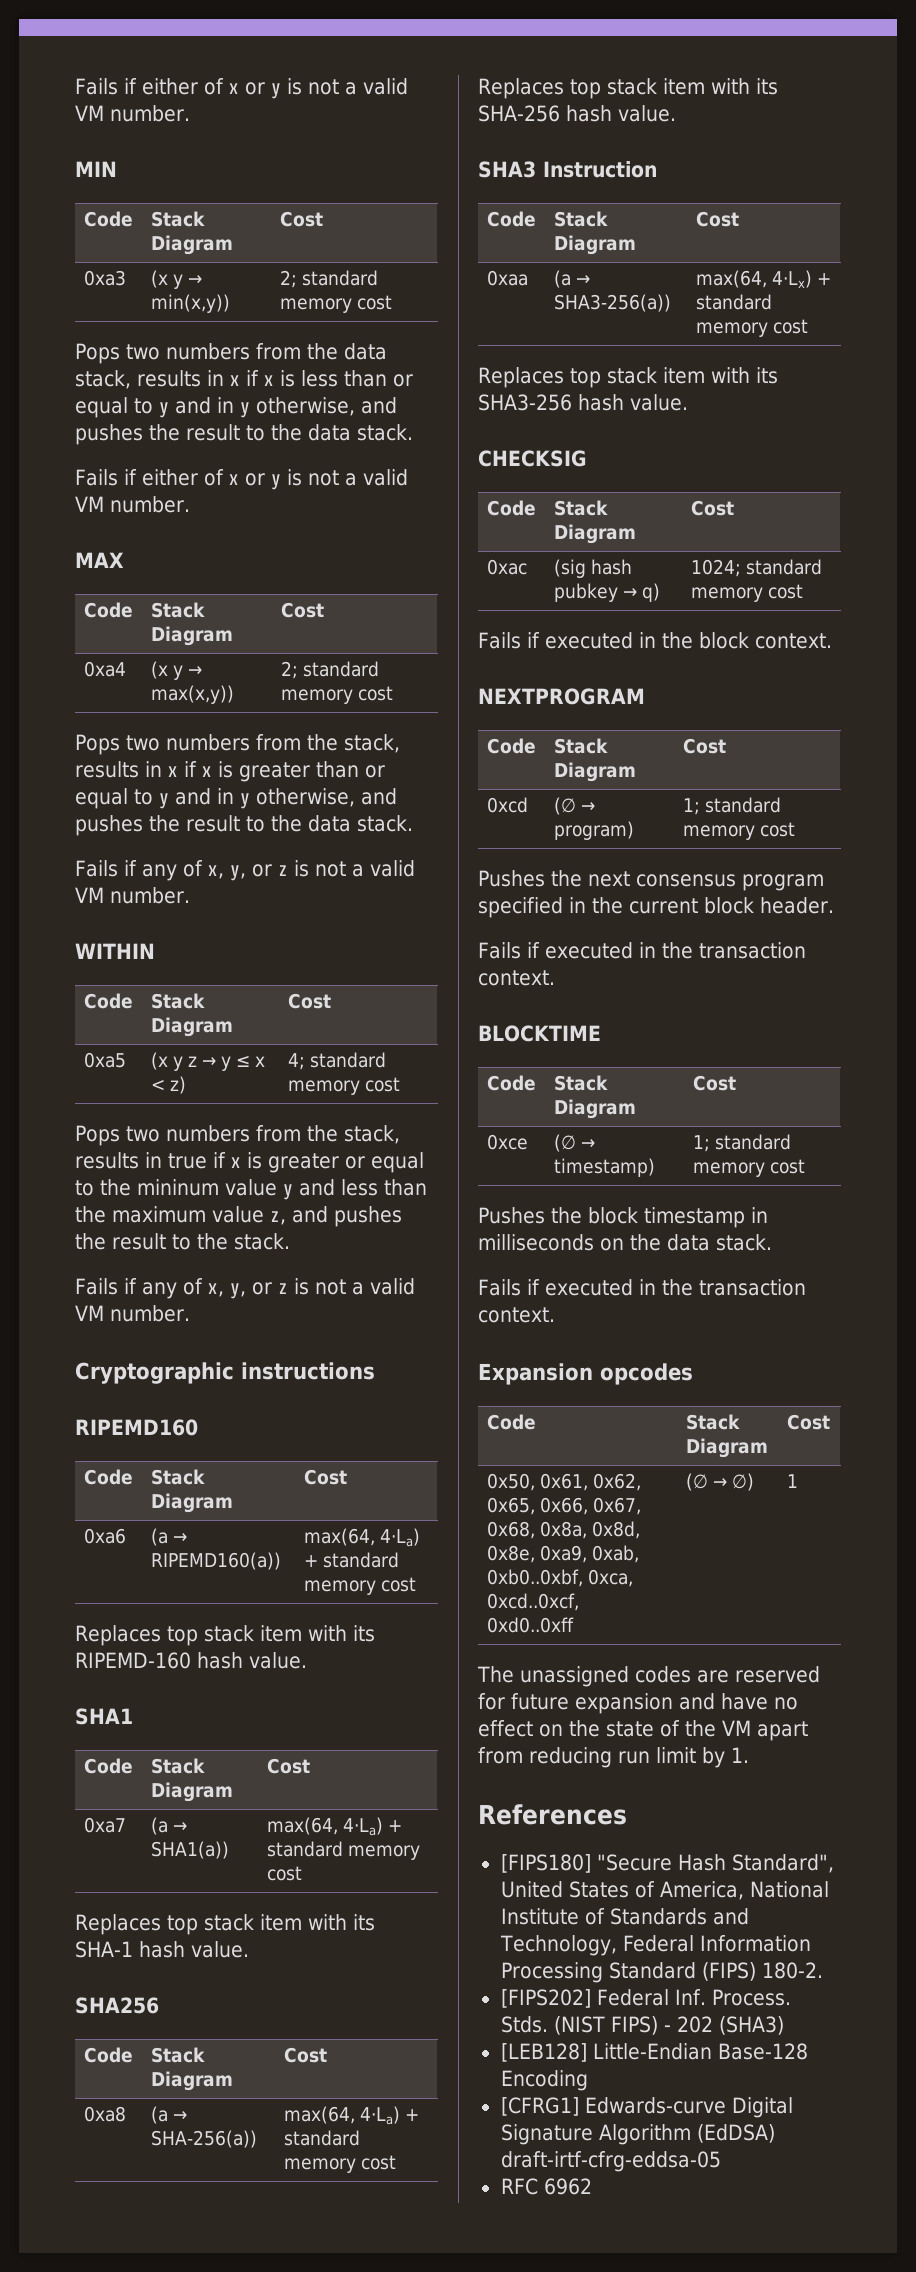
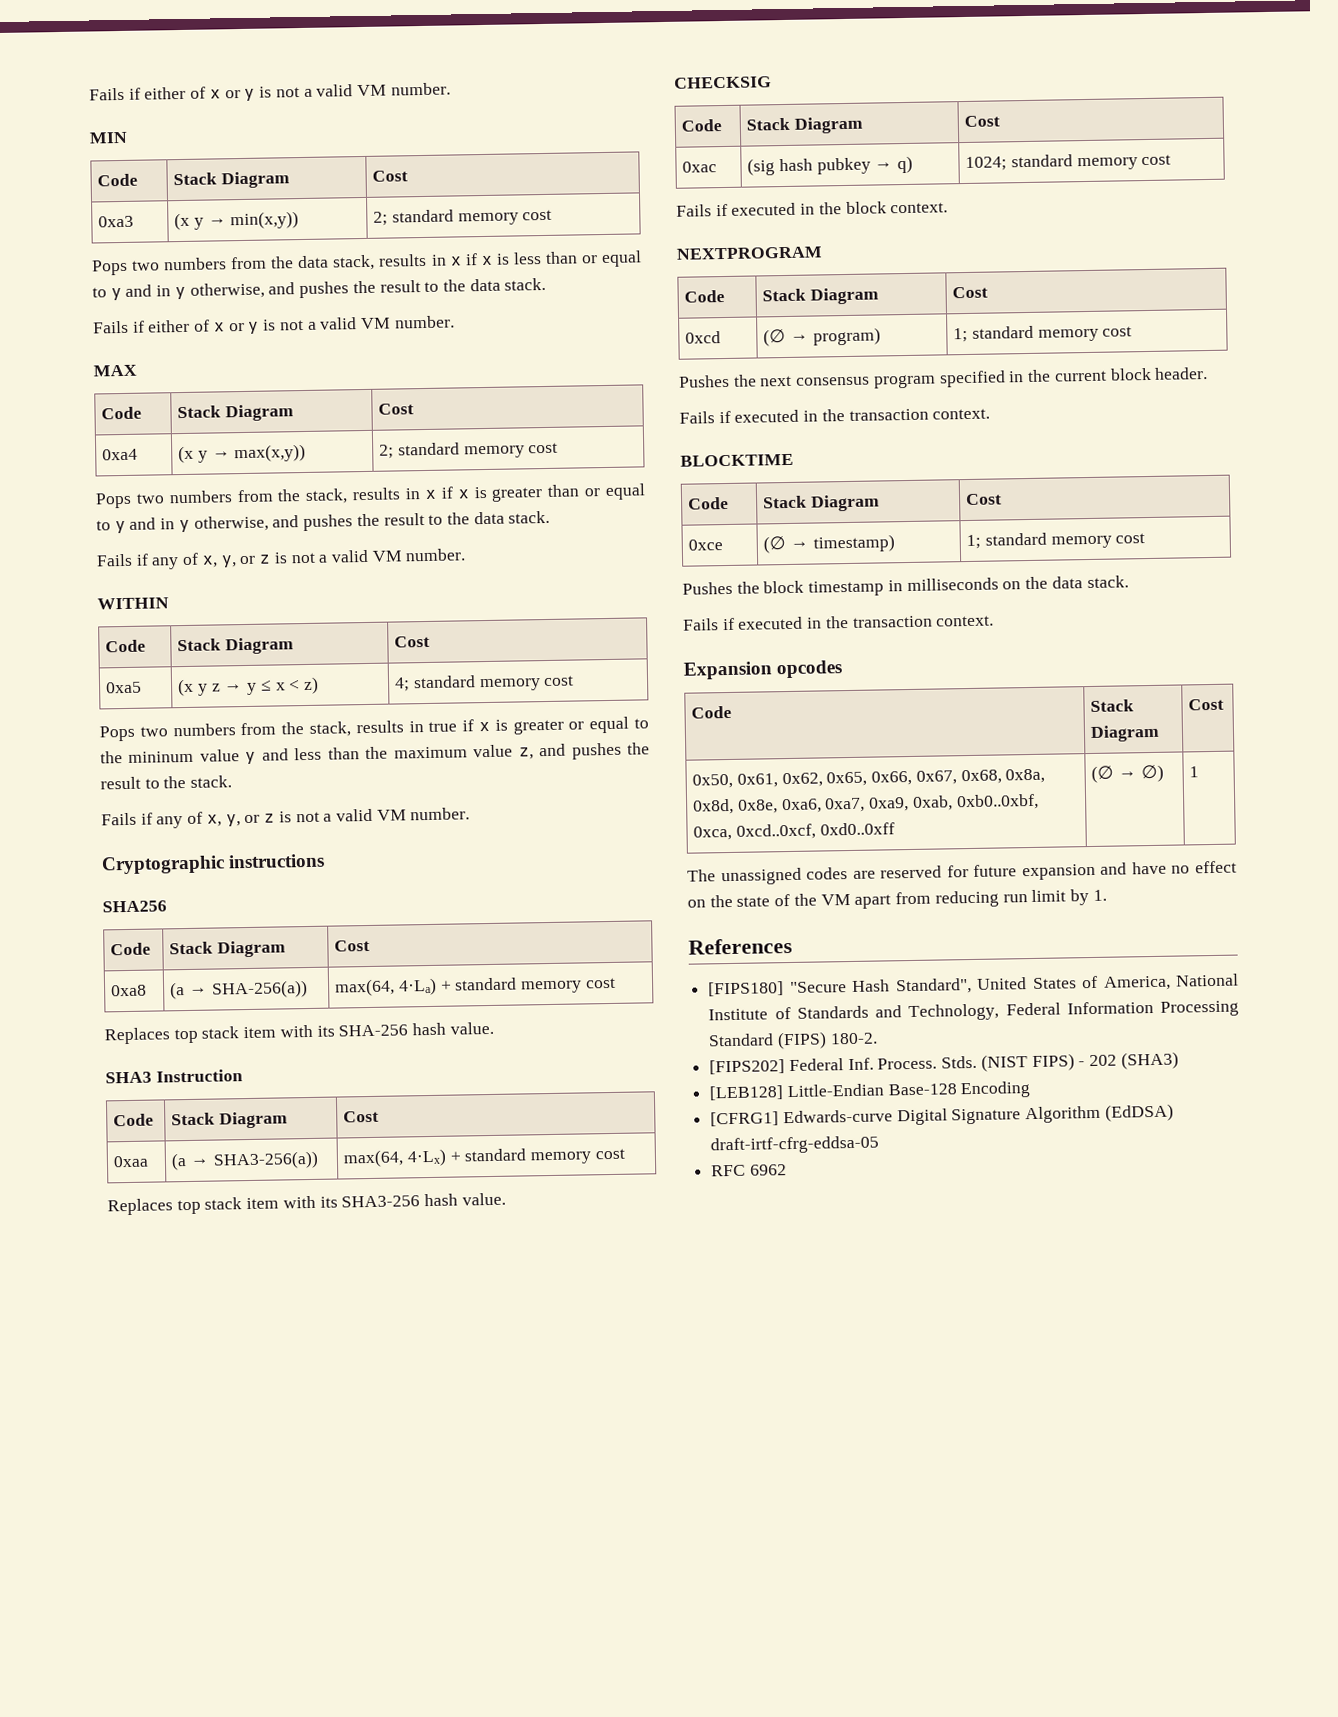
[75,1419,198,1436] [83,1469,133,1485] [150,1469,205,1485] [150,1493,233,1513] [303,1469,347,1485] [83,1528,126,1544] [150,1528,187,1546] [150,1552,281,1570] [303,1528,420,1547] [303,1552,399,1568] [303,1577,416,1595] [75,1625,375,1646] [75,1652,307,1669] [75,1708,133,1725] [83,1758,133,1774] [150,1758,205,1774] [150,1782,233,1802] [266,1758,310,1774] [83,1817,126,1833] [150,1817,187,1835] [150,1841,229,1859] [266,1817,402,1836] [266,1841,420,1860] [266,1866,302,1881] [75,1914,375,1935] [75,1941,249,1958] // RIPEMD160 // Code | Stack Diagram | Cost // 0xa6 | (a → RIPEMD160(a)) | max(64, 4·La) + standard memory cost // Replaces top stack item with its RIPEMD-160 hash value. // SHA1 // Code | Stack Diagram | Cost // 0xa7 | (a → SHA1(a)) | max(64, 4·La) + standard memory cost // Replaces top stack item with its SHA-1 hash value. -> (326, 861) none
(535, 1554) none -> [781,797,866,814] 0xa6, 0xa7,

